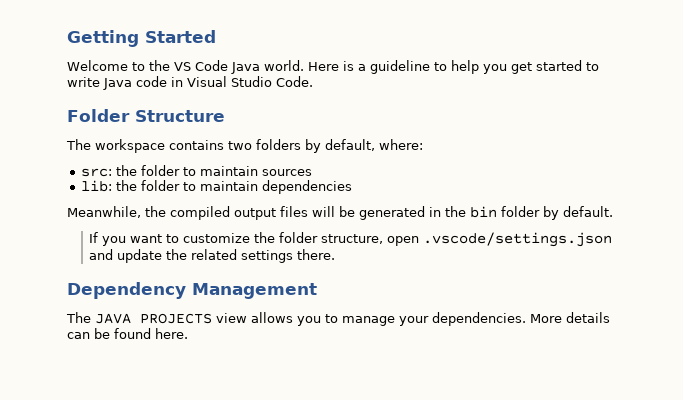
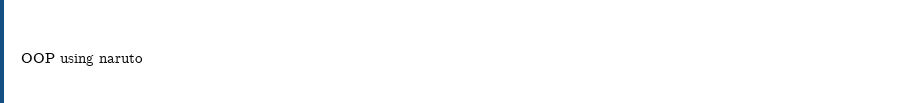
[67,30,216,47] [67,60,599,74] [67,76,313,90] [67,109,225,122] [66,139,423,153] [80,165,312,177] [80,180,352,194] [67,206,613,220] [89,232,613,247] [89,249,336,263] [67,282,317,299] [66,312,610,326] [67,328,188,339] Getting Started // Welcome to the VS Code Java world. Here is a guideline to help you get started to write Java code in Visual Studio Code. // Folder Structure // The workspace contains two folders by default, where: // src: the folder to maintain sources // lib: the folder to maintain dependencies // Meanwhile, the compiled output files will be generated in the bin folder by default. // If you want to customize the folder structure, open .vscode/settings.json and update the related settings there. // Dependency Management // The JAVA PROJECTS view allows you to manage your dependencies. More details can be found here. -> [21,53,143,66] OOP using naruto

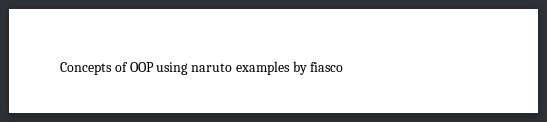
(21, 58) none -> [60,62,128,75] Concepts of
(143, 58) none -> [235,61,344,75] examples by fiasco

